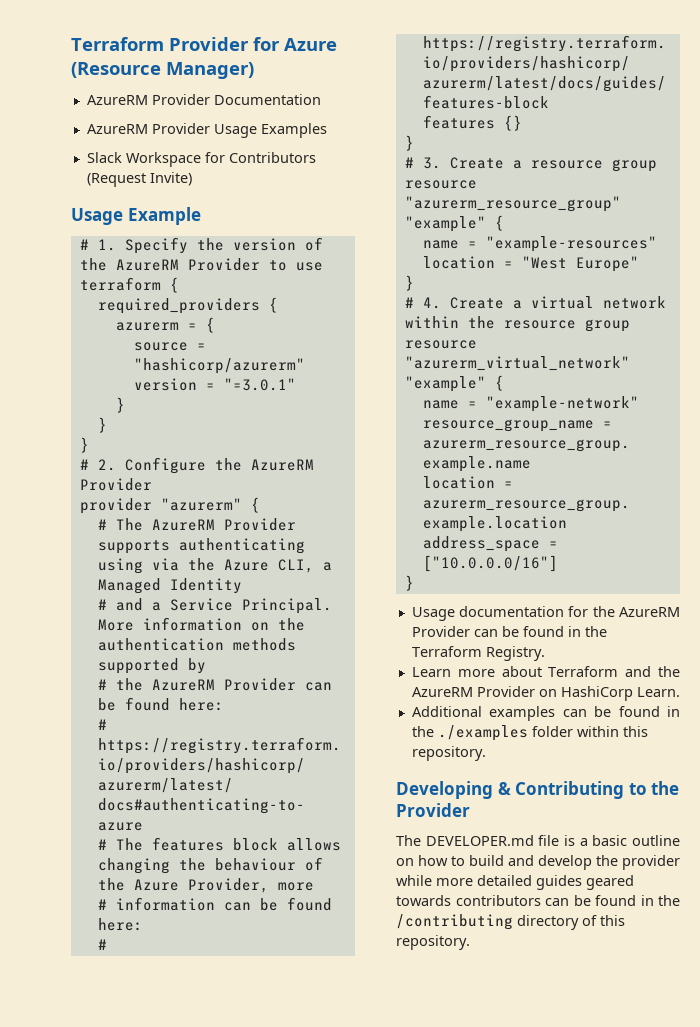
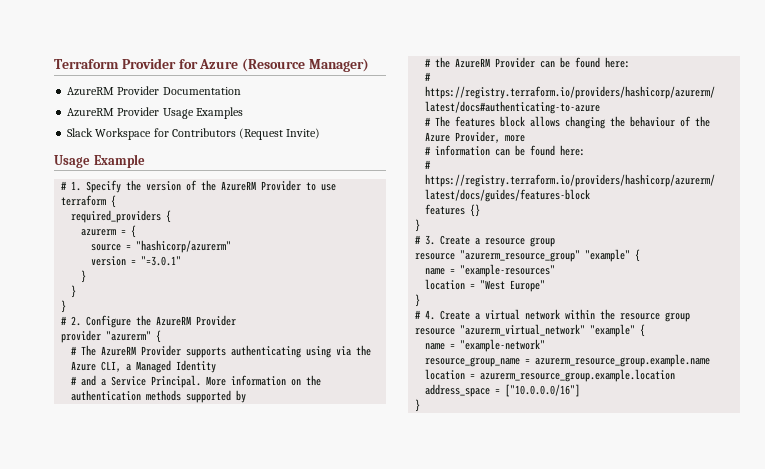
[411,606,680,621] [411,626,607,637] [411,646,545,661] [411,666,680,677] [411,686,680,701] [411,706,680,721] [411,725,648,741] [411,746,486,761] [396,781,680,799] [396,803,470,817] [396,835,680,846] [396,855,680,870] [396,875,634,890] [396,895,680,906] [396,914,625,930] [396,935,470,950] // Usage documentation for the AzureRM Provider can be found in the Terraform Registry. // Learn more about Terraform and the AzureRM Provider on HashiCorp Learn. // Additional examples can be found in the ./examples folder within this repository. // Developing & Contributing to the Provider // The DEVELOPER.md file is a basic outline on how to build and develop the provider while more detailed guides geared towards contributors can be found in the /contributing directory of this repository. -> (421, 405) none

